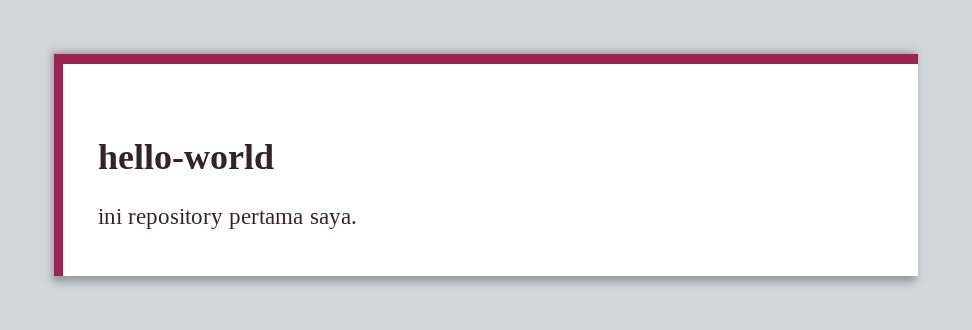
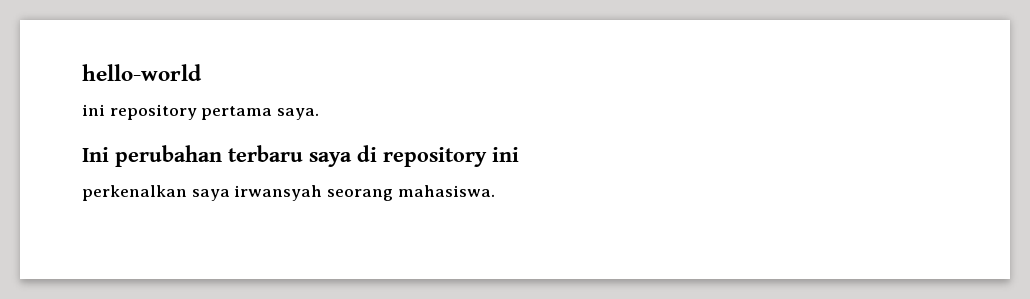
(357, 221) none -> [82,145,519,167] [82,185,495,201] // Ini perubahan terbaru saya di repository ini // perkenalkan saya irwansyah seorang mahasiswa.

